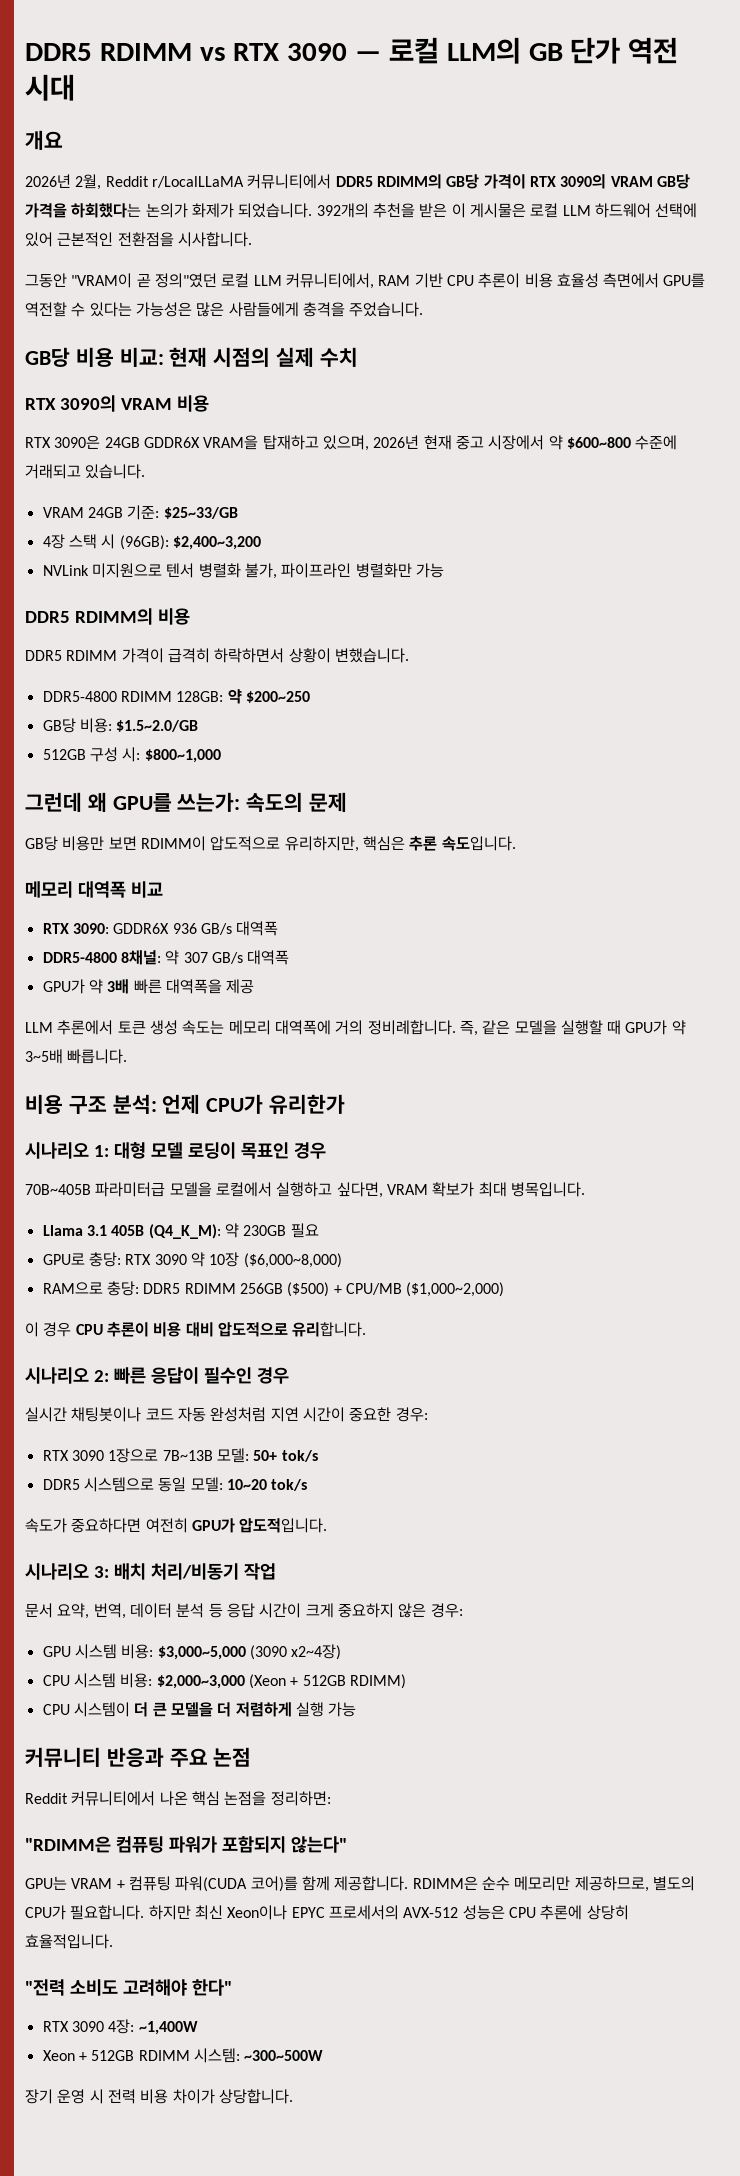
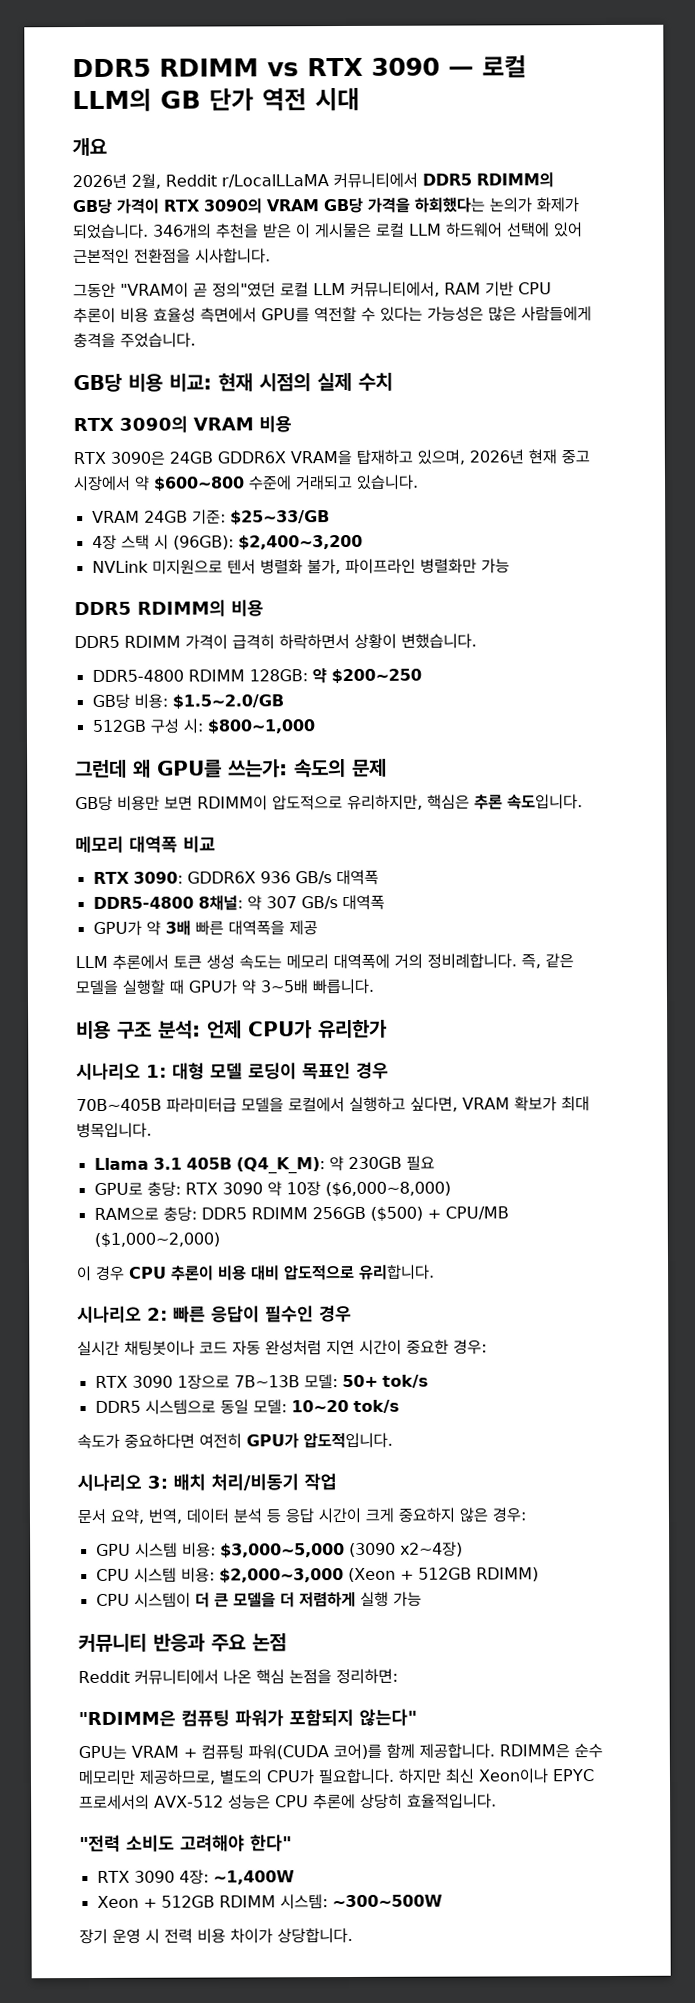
[316,203,369,218] 392개의 -> [153,223,212,239] 346개의

